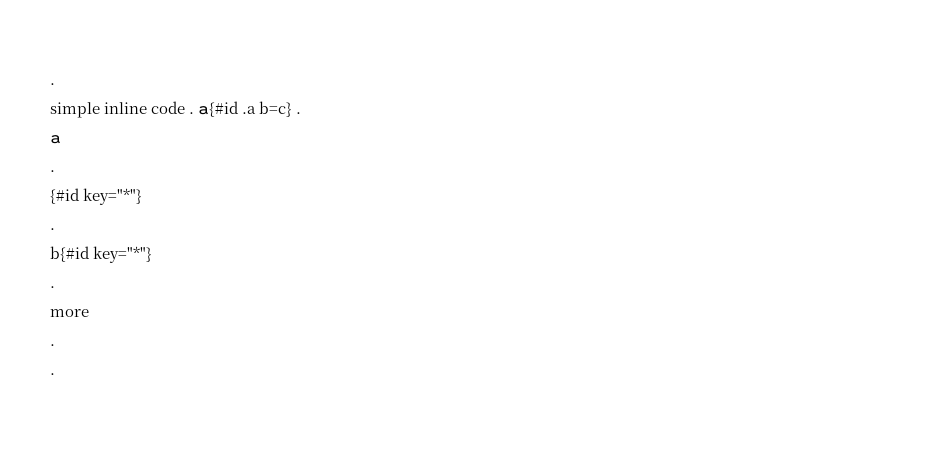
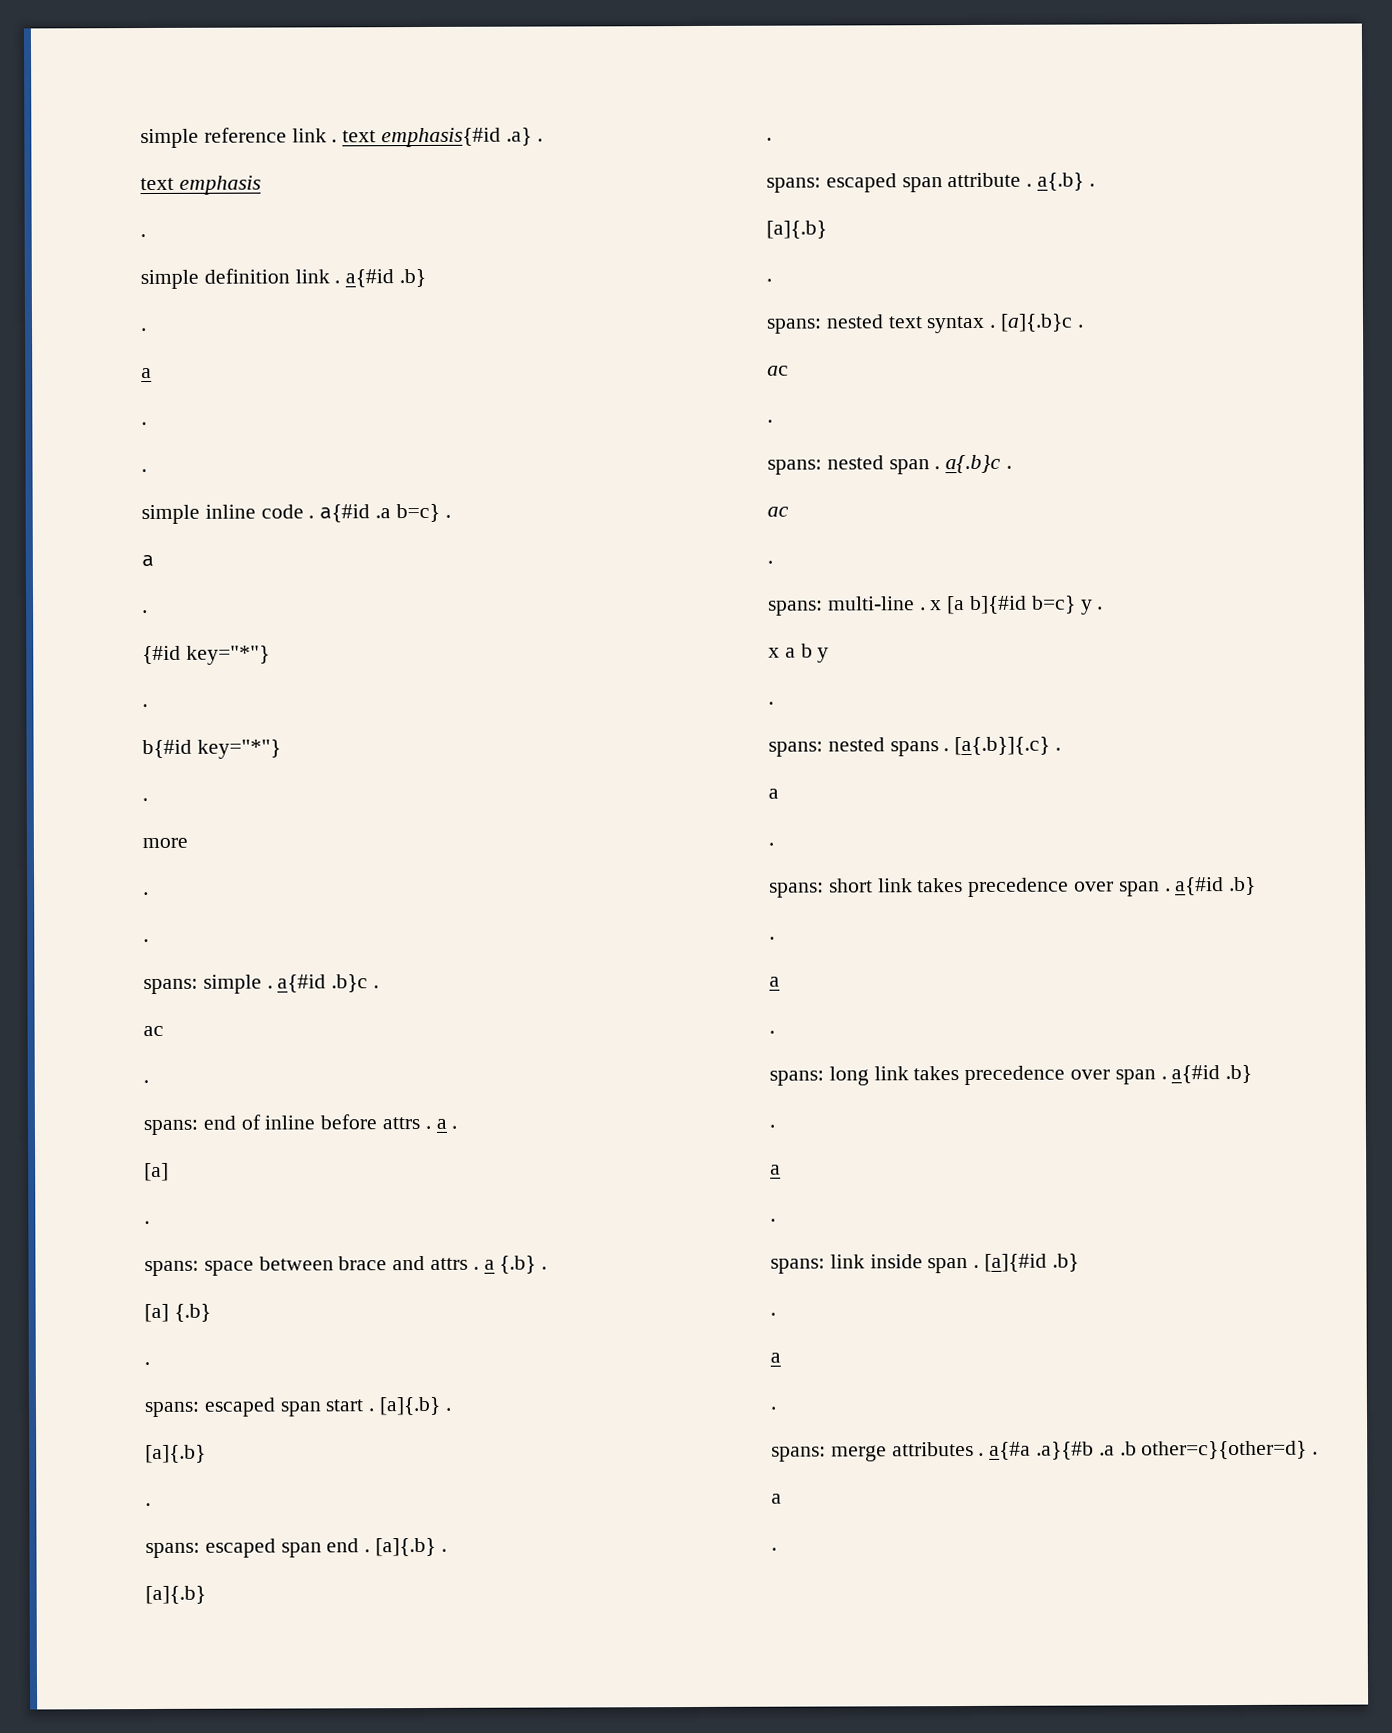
(50, 84) none -> [140,127,543,149] [140,175,261,195] [140,234,146,238] [140,268,427,290] [141,328,147,332] [141,367,152,379] [141,422,147,426] simple reference link . text emphasis{#id .a} . // text emphasis // . // simple definition link . a{#id .b} // . // a // . //
(55, 374) none -> [143,974,380,995] [143,1025,164,1037] [143,1080,149,1084] [143,1114,458,1136] [144,1162,169,1182] [144,1221,150,1225] [144,1255,548,1277] [144,1303,211,1323] [144,1362,150,1366] [144,1396,451,1418] [145,1444,206,1464] [145,1503,151,1507] [145,1537,447,1559] [145,1585,206,1605] [766,137,772,141] [766,172,1095,193] [766,220,827,239] [766,278,772,282] [766,313,1084,334] [767,365,789,376] [767,419,773,423] [767,454,1013,475] [767,506,789,517] [767,560,773,564] [768,595,1104,616] [768,643,830,663] [768,701,774,705] [768,736,1062,757] [768,788,779,799] [768,842,774,846] [769,876,1257,898] [769,936,775,940] [769,976,780,987] [769,1030,775,1034] [769,1064,1253,1086] [769,1124,775,1128] [770,1164,781,1175] [770,1218,776,1222] [770,1253,1079,1274] [770,1312,776,1316] [770,1352,781,1363] [770,1406,776,1410] [771,1440,1319,1462] [771,1493,782,1504] [771,1547,777,1551] // spans: simple . a{#id .b}c . // ac // . // spans: end of inline before attrs . a . // [a] // . // spans: space between brace and attrs . a {.b} . // [a] {.b} // . // spans: escaped span start . [a]{.b} . // [a]{.b} // . // spans: escaped span end . [a]{.b} . // [a]{.b} // . // spans: escaped span attribute . a{.b} . // [a]{.b} // . // spans: nested text syntax . [a]{.b}c . // ac // . // spans: nested span . a{.b}c . // ac // . // spans: multi-line . x [a b]{#id b=c} y . // x a b y // . // spans: nested spans . [a{.b}]{.c} . // a // . // spans: short link takes precedence over span . a{#id .b} // . // a // . // spans: long link takes precedence over span . a{#id .b} // . // a // . // spans: link inside span . [a]{#id .b} // . // a // . // spans: merge attributes . a{#a .a}{#b .a .b other=c}{other=d} . // a // .

